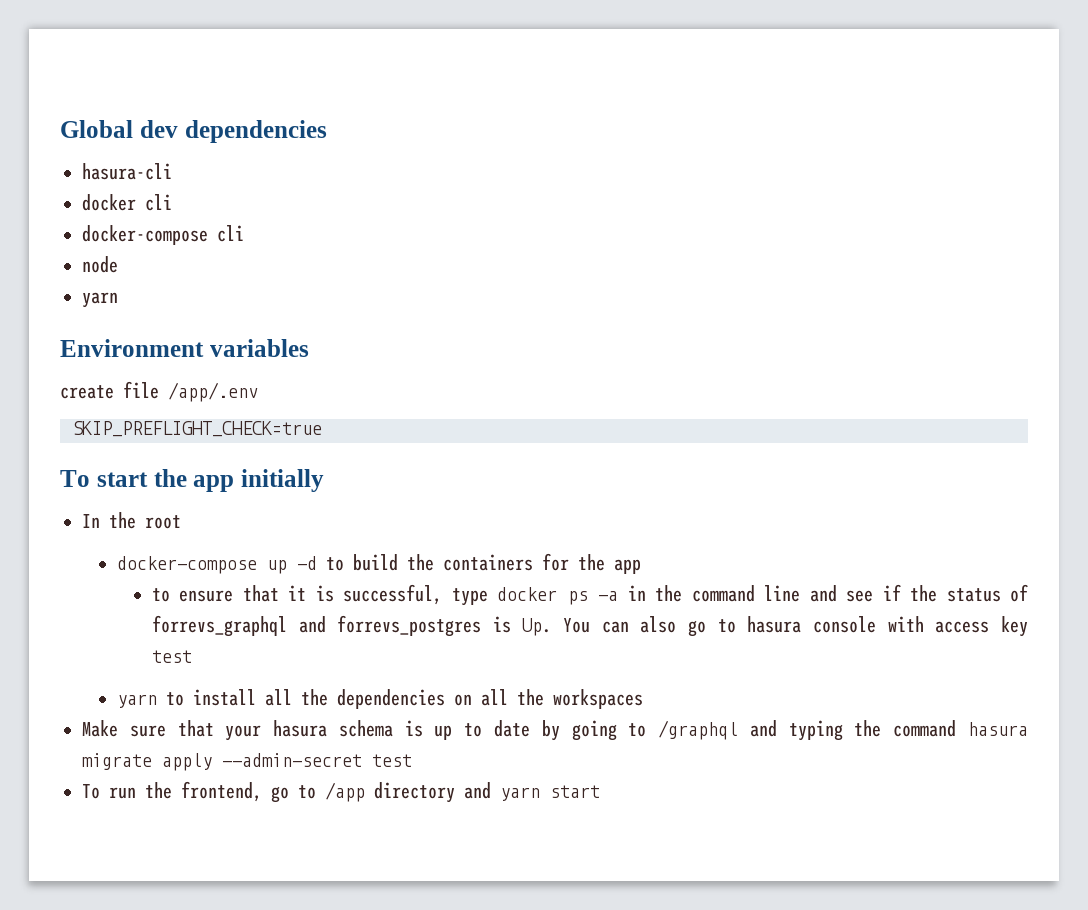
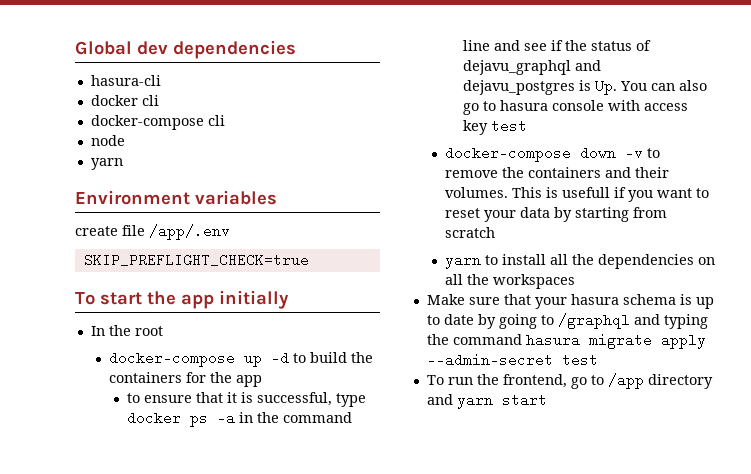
[151,615,482,637] forrevs_graphql and forrevs_postgres -> [463,60,602,75] [463,80,576,95] dejavu_graphql and dejavu_postgres
(192, 656) none -> [445,146,661,162] [445,167,670,178] [445,187,710,202] [445,207,668,222] [445,227,496,238] // docker-compose down -v to remove the containers and their volumes. This is usefull if you want to reset your data by starting from scratch

